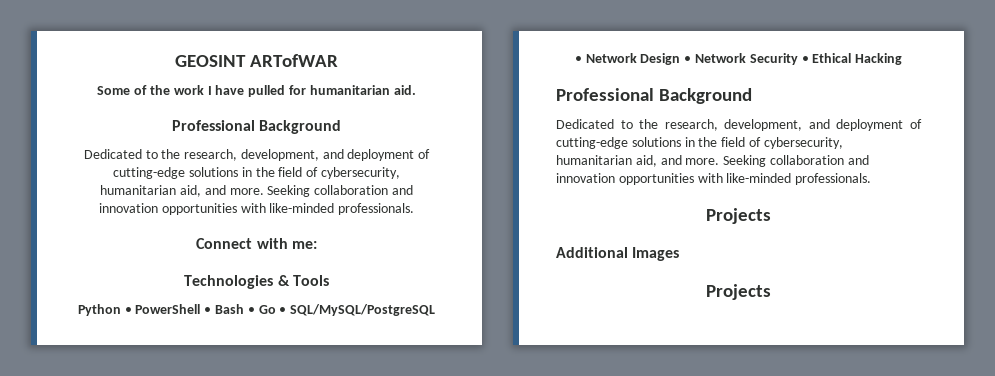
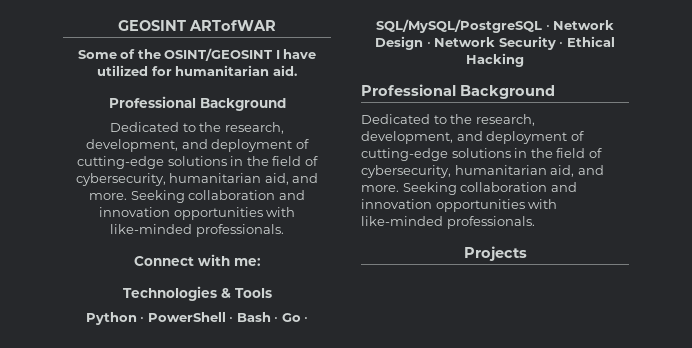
[173,85,204,95] work -> [164,48,273,61] OSINT/GEOSINT
[248,85,286,97] pulled -> [97,65,149,76] utilized
[556,247,680,261] [706,284,771,300] // Additional Images // Projects -> (527, 253) none

